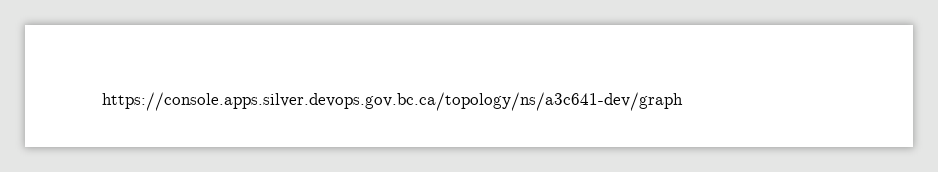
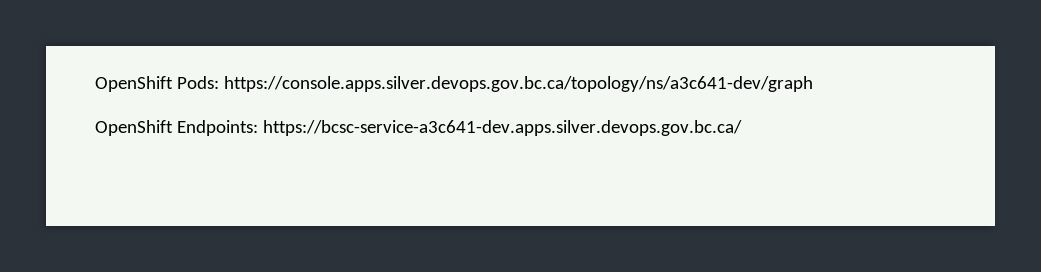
(102, 101) none -> [95,76,219,92] OpenShift Pods:
(683, 101) none -> [95,120,742,136] // OpenShift Endpoints: https://bcsc-service-a3c641-dev.apps.silver.devops.gov.bc.ca/

